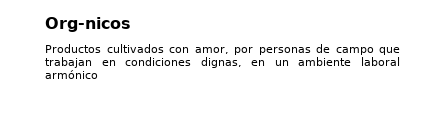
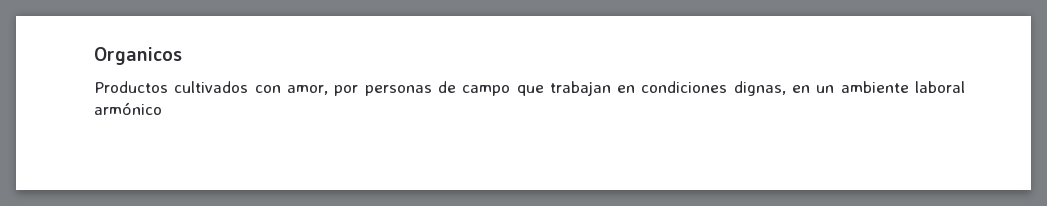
[45,17,131,32] Org-nicos -> [94,47,182,65] Organicos

